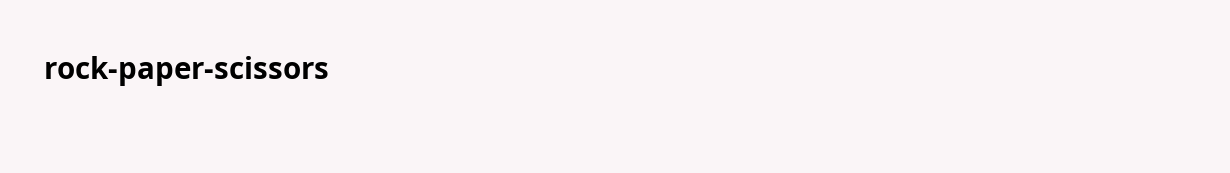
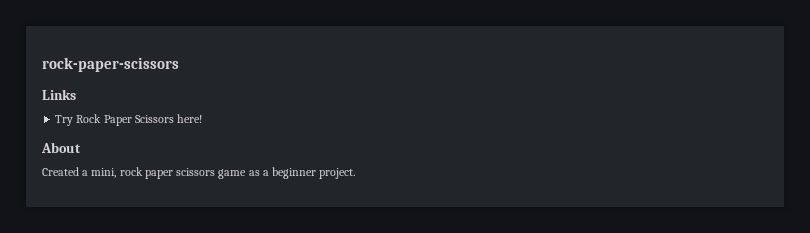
(329, 71) none -> [42,89,76,100] [55,114,203,126] [41,142,81,153] [42,167,356,179] // Links // Try Rock Paper Scissors here! // About // Created a mini, rock paper scissors game as a beginner project.

